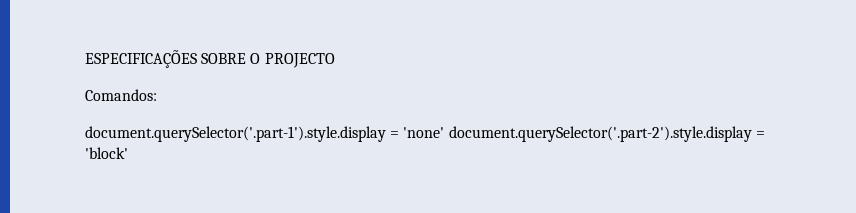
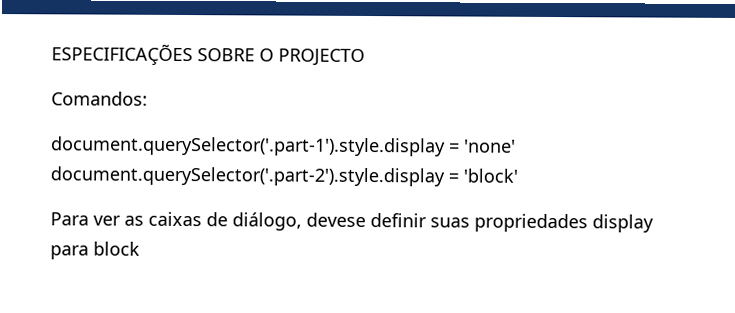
(128, 153) none -> [50,211,654,233] [50,241,140,260] // Para ver as caixas de diálogo, devese definir suas propriedades display para block

